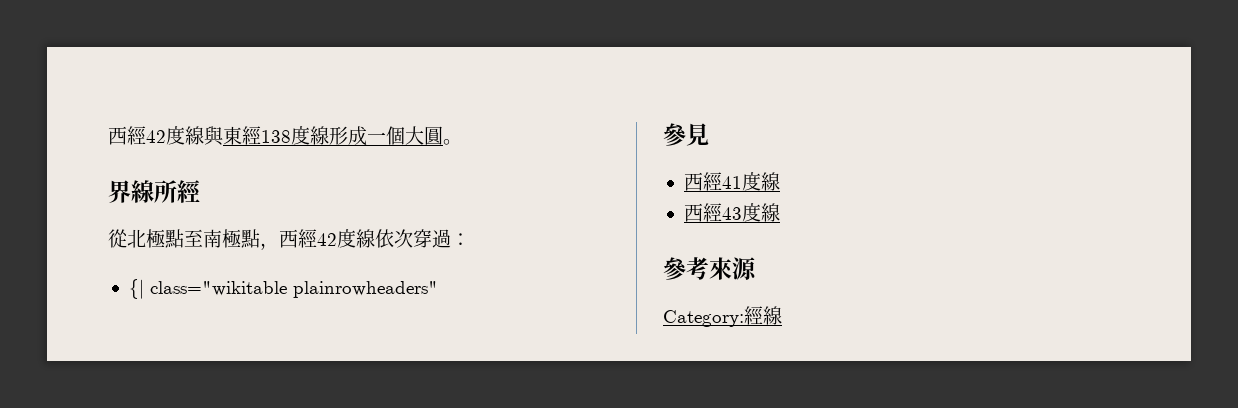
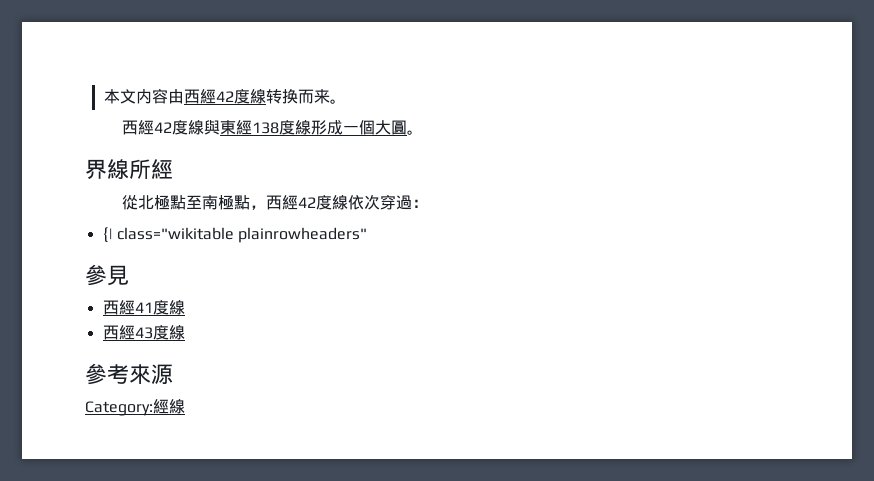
(108, 135) none -> [103,88,346,104] 本文内容由西經42度線转换而来。 //

